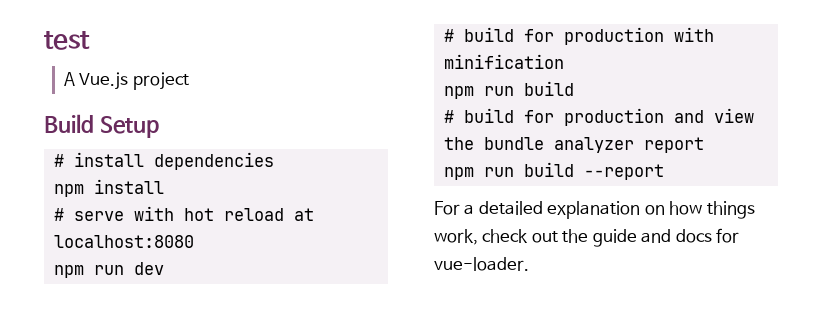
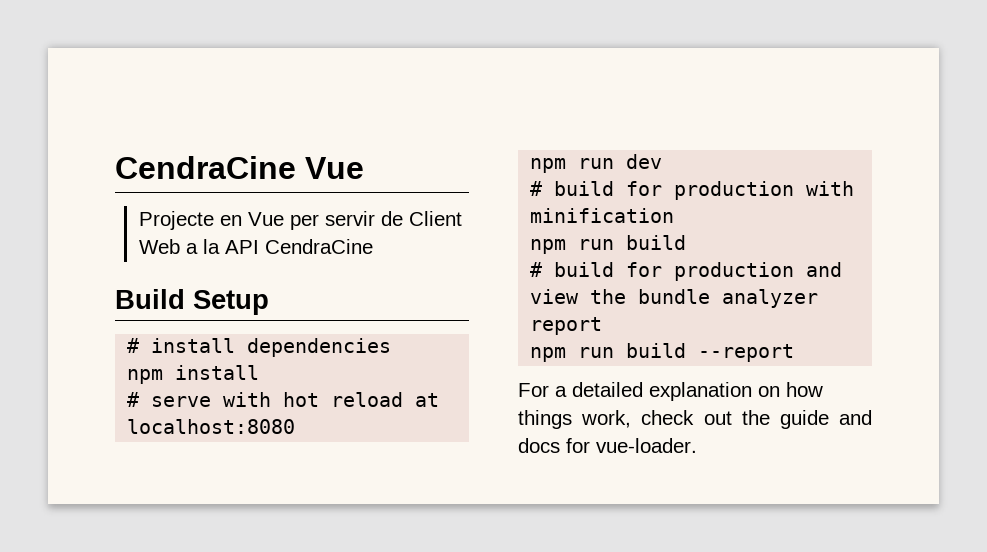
[44,31,90,50] [63,72,189,90] test // A Vue.js project -> [115,156,364,179] [138,211,462,230] [138,239,373,254] CendraCine Vue // Projecte en Vue per servir de Client Web a la API CendraCine

